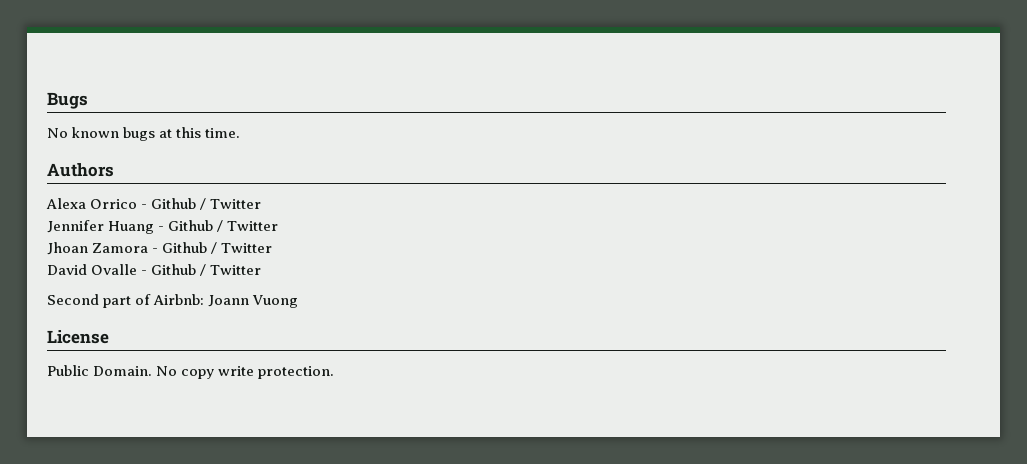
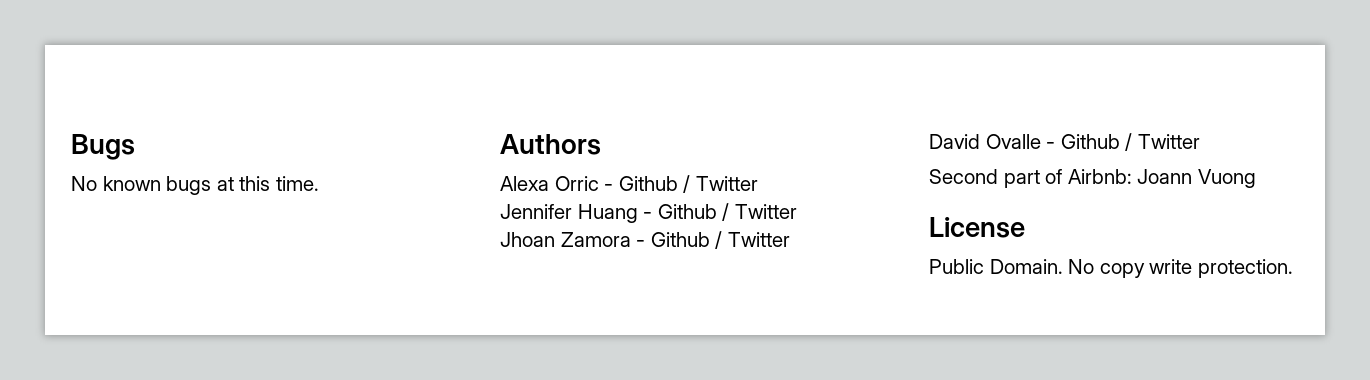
[90,199,138,209] Orrico -> [554,176,599,191] Orric

